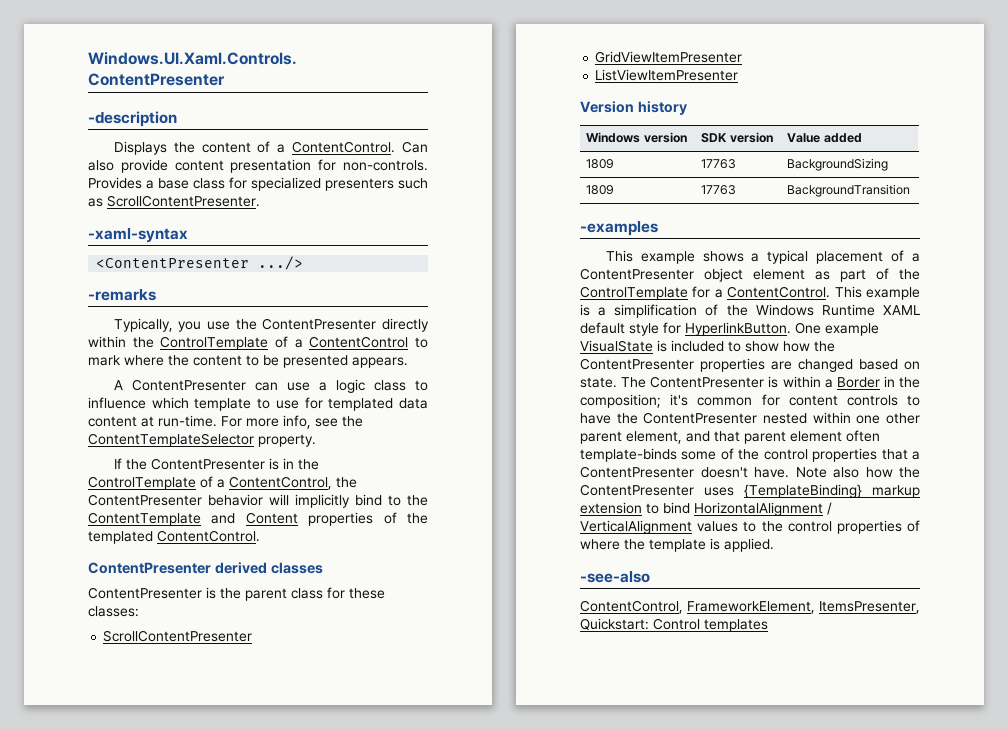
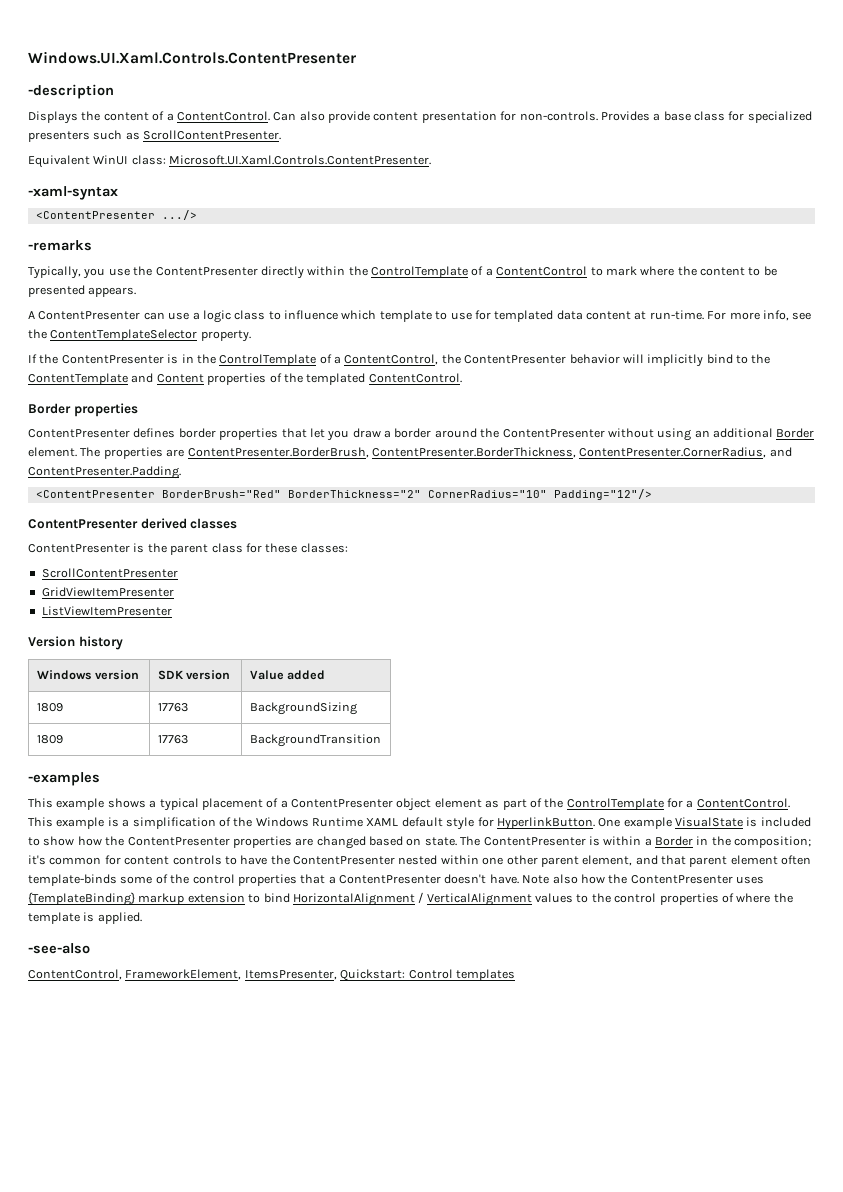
(260, 201) none -> [28,155,432,168] // Equivalent WinUI class: Microsoft.UI.Xaml.Controls.ContentPresenter.
(260, 536) none -> [28,403,138,417] [28,428,815,441] [28,447,792,459] [28,466,181,479] [35,489,652,500] // Border properties // ContentPresenter defines border properties that let you draw a border around the ContentPresenter without using an additional Border element. The properties are ContentPresenter.BorderBrush, ContentPresenter.BorderThickness, ContentPresenter.CornerRadius, and ContentPresenter.Padding. // <ContentPresenter BorderBrush="Red" BorderThickness="2" CornerRadius="10" Padding="12"/>

